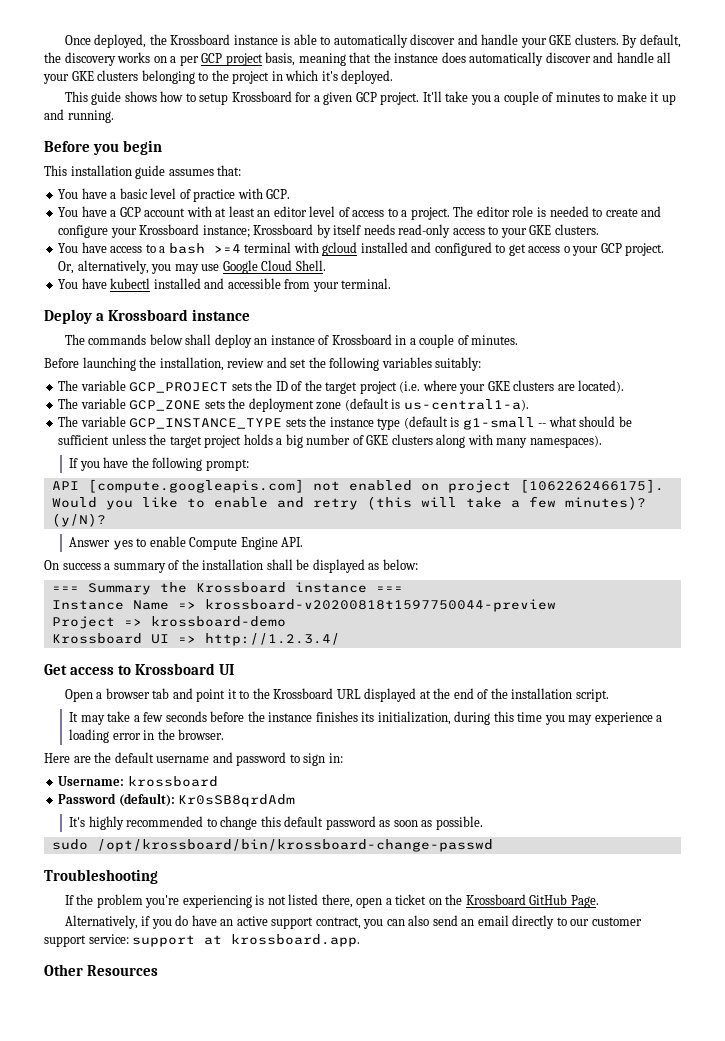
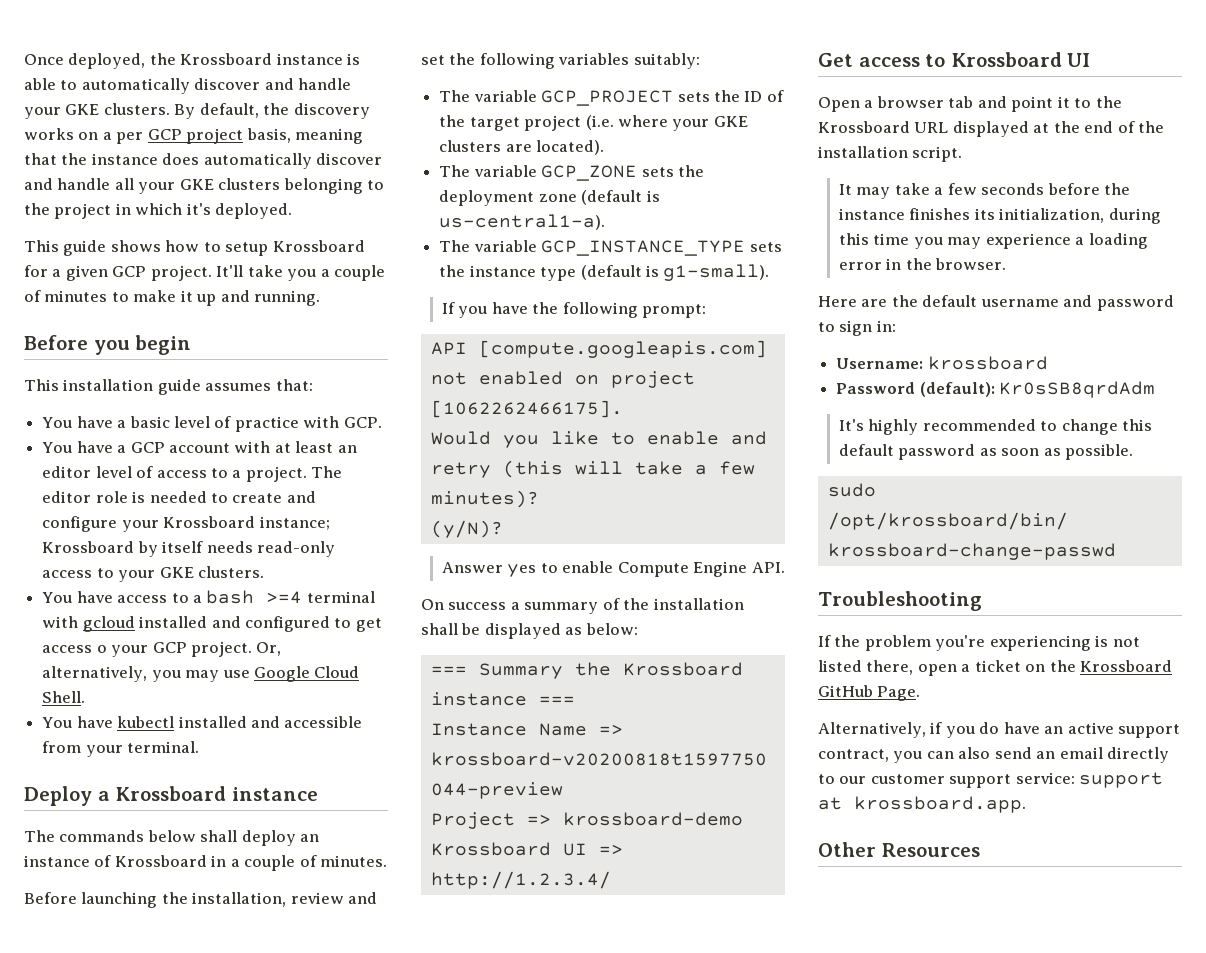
[462,416,632,430] [58,434,602,448] g1-small -- what should be sufficient unless the target project holds a big number of GKE clusters along with many namespaces). -> [663,264,770,281] g1-small).

